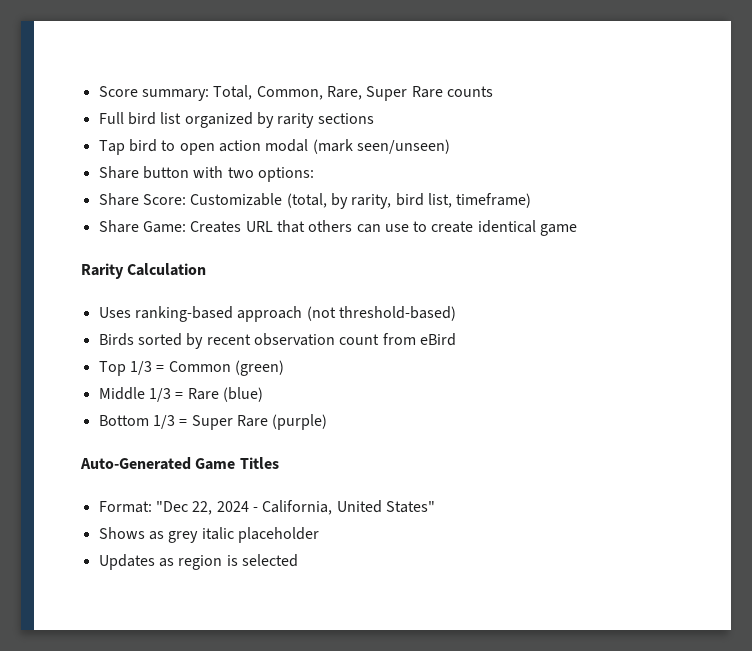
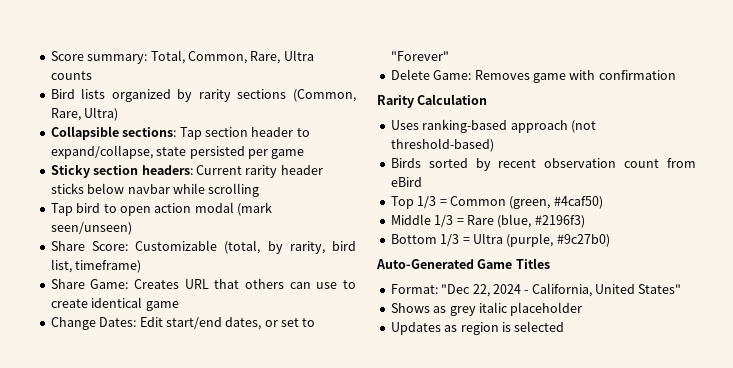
[366,86,443,101] Super Rare -> [283,50,314,61] Ultra
[98,112,182,125] Full bird list -> [50,88,106,99] Bird lists
(374, 118) none -> [292,89,356,102] [50,107,119,121] [50,126,310,140] [50,145,305,159] [50,165,323,178] [50,183,260,197] (Common, Rare, Ultra) // Collapsible sections: Tap section header to expand/collapse, state persisted per game // Sticky section headers: Current rarity header sticks below navbar while scrolling
[98,166,314,182] // Share button with two options: -> (132, 228) none
(578, 230) none -> [50,317,316,330] [390,51,449,61] [390,69,676,83] // Change Dates: Edit start/end dates, or set to "Forever" // Delete Game: Removes game with confirmation
[234,360,284,376] (green) -> [509,196,603,209] (green, #4caf50)
[222,387,263,402] (blue) -> [497,214,585,228] (blue, #2196f3)
[191,414,328,430] Super Rare (purple) -> [472,233,610,247] Ultra (purple, #9c27b0)

